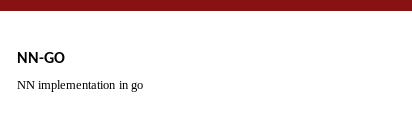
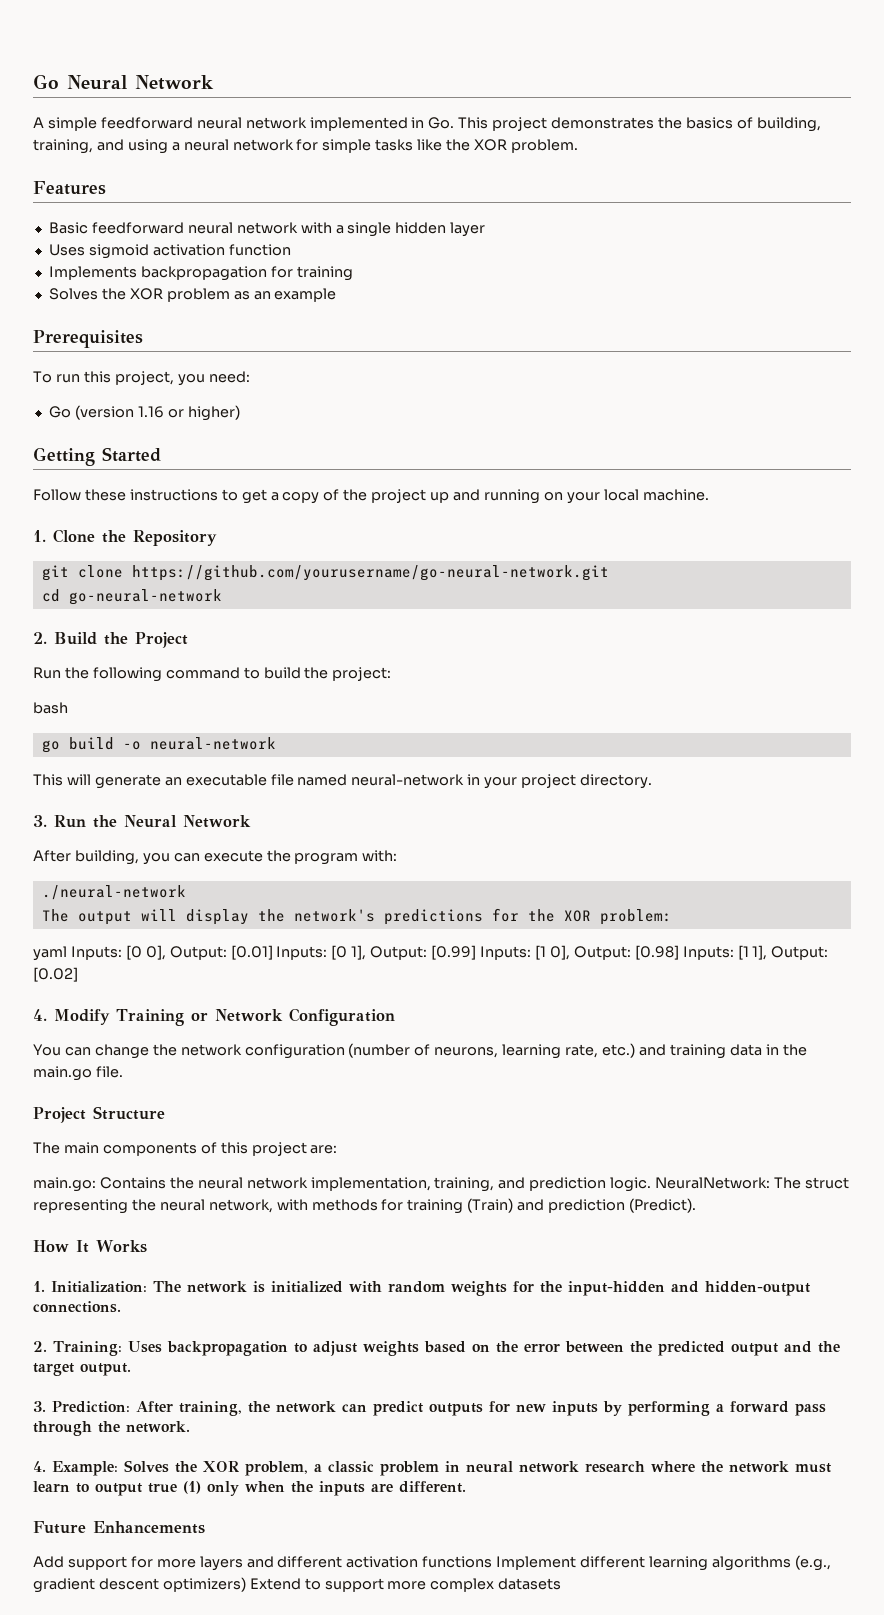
[17,52,65,63] [17,80,144,92] NN-GO // NN implementation in go -> [33,74,214,90] [33,117,821,132] [33,139,578,154] [33,181,106,195] [48,222,486,237] [48,244,291,259] [48,266,353,281] [48,288,337,302] [33,330,143,348] [33,371,250,386] [48,405,240,421] [33,447,161,466] [33,489,709,504] [33,529,217,546] [41,565,609,581] [41,589,222,605] [33,632,188,648] [33,667,392,682] [33,702,68,714] [41,737,276,753] [33,774,653,789] [33,815,251,828] [33,850,398,865] [41,885,186,900] [41,908,672,925] [33,945,829,961] [33,967,78,982] [33,1008,395,1026] [33,1043,807,1059] [33,1066,123,1081] [33,1106,165,1123] [33,1142,338,1156] [33,1177,849,1192] [33,1198,697,1214] [33,1240,147,1253] [33,1281,810,1296] [33,1301,121,1313] [33,1341,840,1356] [33,1363,131,1376] [33,1401,826,1416] [33,1421,190,1436] [33,1460,831,1476] [33,1481,466,1496] [33,1521,205,1534] [33,1555,831,1571] [33,1577,562,1593] Go Neural Network // A simple feedforward neural network implemented in Go. This project demonstrates the basics of building, training, and using a neural network for simple tasks like the XOR problem. // Features // Basic feedforward neural network with a single hidden layer // Uses sigmoid activation function // Implements backpropagation for training // Solves the XOR problem as an example // Prerequisites // To run this project, you need: // Go (version 1.16 or higher) // Getting Started // Follow these instructions to get a copy of the project up and running on your local machine. // 1. Clone the Repository // git clone https://github.com/yourusername/go-neural-network.git // cd go-neural-network // 2. Build the Project // Run the following command to build the project: // bash // go build -o neural-network // This will generate an executable file named neural-network in your project directory. // 3. Run the Neural Network // After building, you can execute the program with: // ./neural-network // The output will display the network's predictions for the XOR problem: // yaml Inputs: [0 0], Output: [0.01] Inputs: [0 1], Output: [0.99] Inputs: [1 0], Output: [0.98] Inputs: [1 1], Output: [0.02] // 4. Modify Training or Network Configuration // You can change the network configuration (number of neurons, learning rate, etc.) and training data in the main.go file. // Project Structure // The main components of this project are: // main.go: Contains the neural network implementation, training, and prediction logic. NeuralNetwork: The struct representing the neural network, with methods for training (Train) and prediction (Predict). // How It Works // 1. Initialization: The network is initialized with random weights for the input-hidden and hidden-output connections. // 2. Training: Uses backpropagation to adjust weights based on the error between the predicted output and the target output. // 3. Prediction: After training, the network can predict outputs for new inputs by performing a forward pass through the network. // 4. Example: Solves the XOR problem, a classic problem in neural network research where the network must learn to output true (1) only when the inputs are different. // Future Enhancements // Add support for more layers and different activation functions Implement different learning algorithms (e.g., gradient descent optimizers) Extend to support more complex datasets

